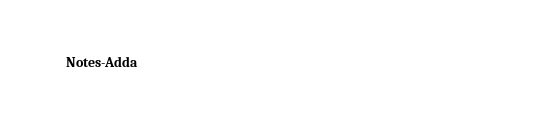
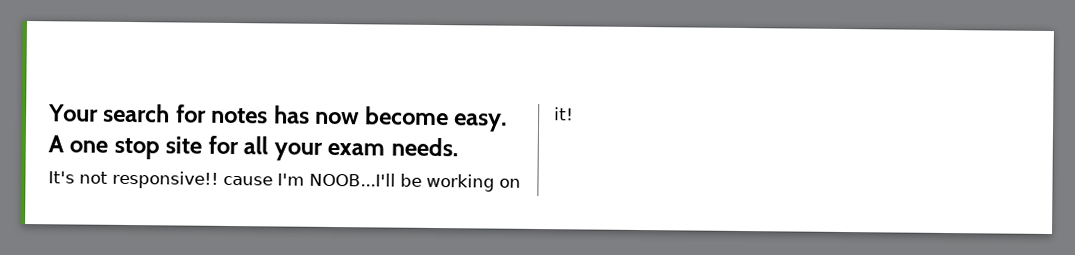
[66,56,138,67] Notes-Adda -> [48,103,509,132] [48,135,459,161] [48,170,521,192] [554,107,574,121] Your search for notes has now become easy. A one stop site for all your exam needs. // It's not responsive!! cause I'm NOOB...I'll be working on it!

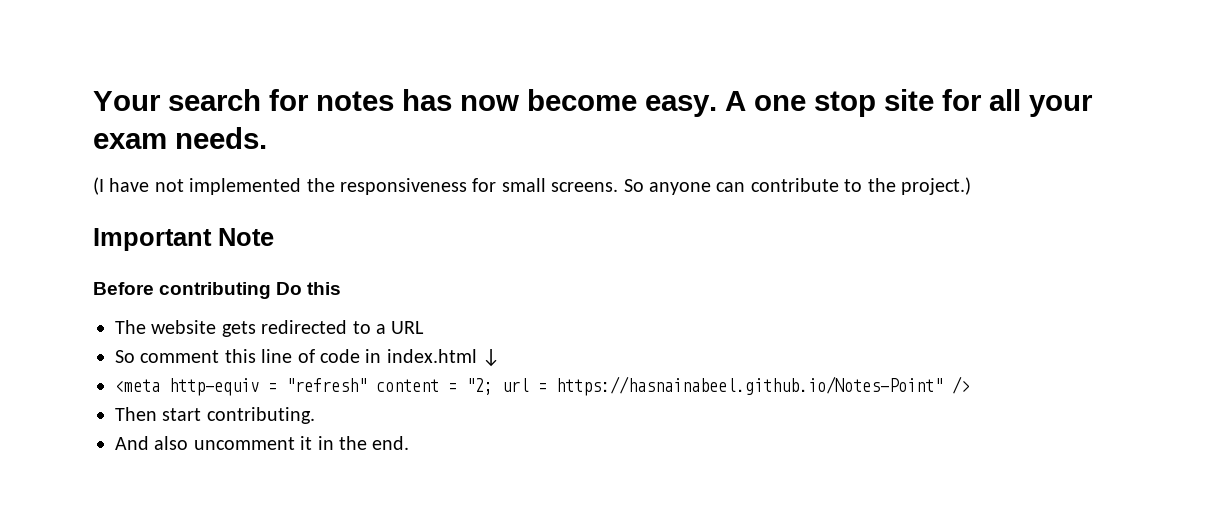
[48,170,521,192] [554,107,574,121] It's not responsive!! cause I'm NOOB...I'll be working on it! -> [93,177,971,195] [93,228,274,251] [93,282,342,299] [115,320,425,337] [115,349,501,367] [115,376,970,396] [115,407,315,424] [115,436,410,450] (I have not implemented the responsiveness for small screens. So anyone can contribute to the project.) // Important Note // Before contributing Do this // The website gets redirected to a URL // So comment this line of code in index.html ↓ // <meta http-equiv = "refresh" content = "2; url = https://hasnainabeel.github.io/Notes-Point" /> // Then start contributing. // And also uncomment it in the end.

